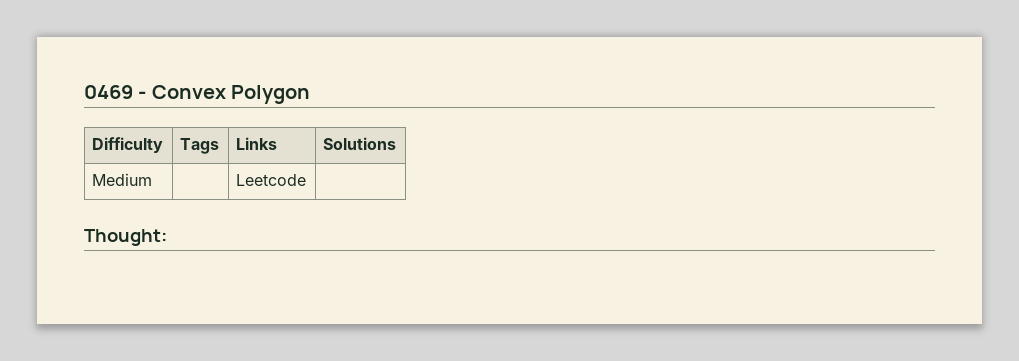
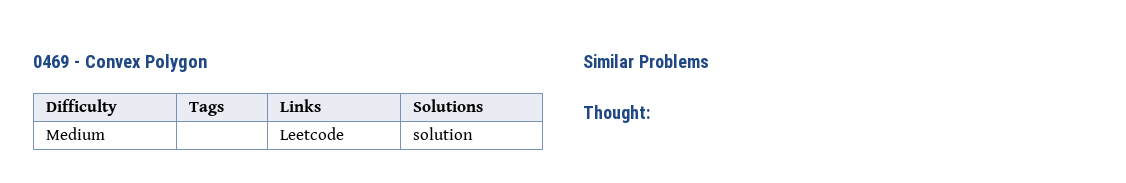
(307, 180) none -> [413,127,474,140] [583,54,709,68] solution // Similar Problems

